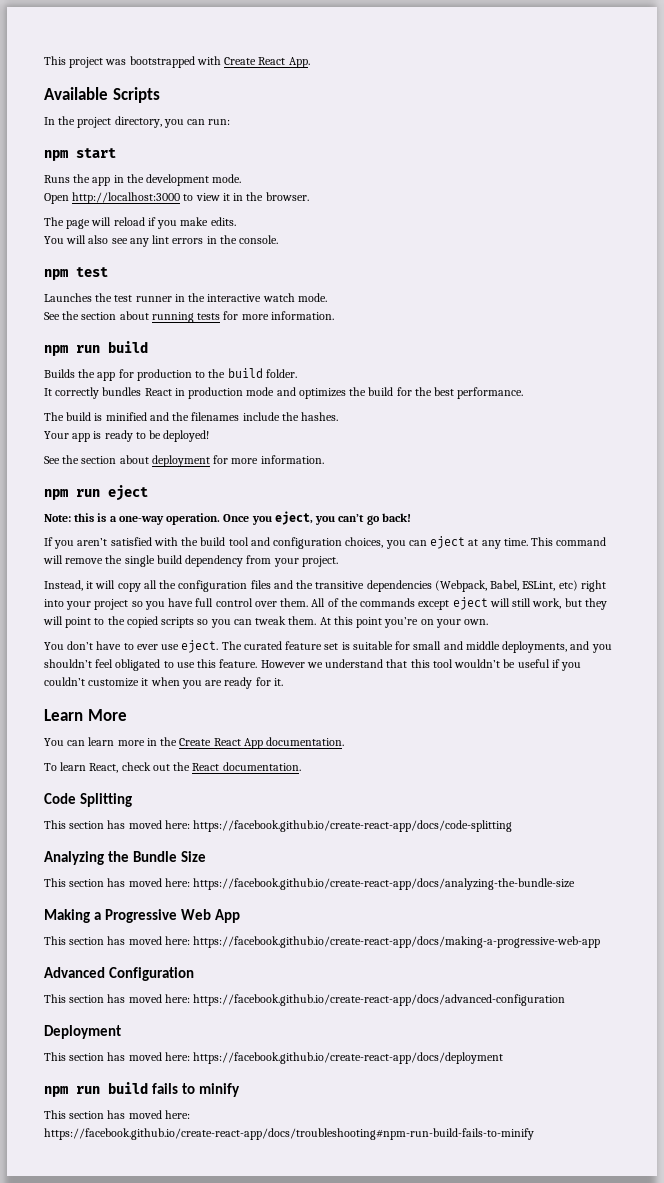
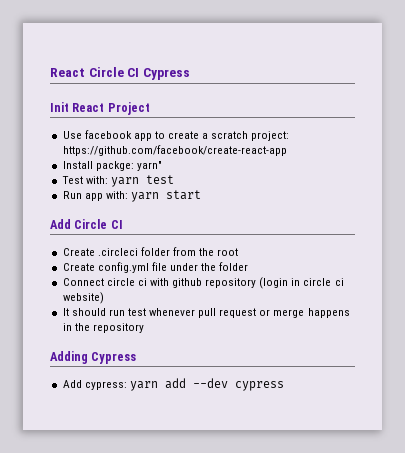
[44,56,310,68] [44,87,160,103] [44,116,231,128] [44,148,116,161] [44,174,242,186] [44,192,309,204] [44,217,236,229] [44,235,279,247] [44,267,108,280] [44,293,327,302] [44,311,334,323] [44,341,148,356] [44,368,297,381] [44,387,524,399] [44,412,339,421] [44,430,210,442] [44,455,324,467] [44,485,148,501] [44,511,411,525] [44,536,607,549] [43,555,338,567] [44,580,606,592] [44,597,607,610] [43,616,489,628] [44,640,612,653] [44,659,582,671] [44,677,283,689] [44,709,127,721] [44,737,345,749] [44,762,301,773] [44,793,132,807] [44,820,513,832] [44,851,206,865] [44,878,576,890] [44,909,240,923] [44,936,601,948] [44,967,194,981] [44,994,566,1006] [44,1025,121,1039] [44,1052,504,1064] [44,1082,240,1097] [44,1110,190,1119] [44,1128,534,1140] This project was bootstrapped with Create React App. // Available Scripts // In the project directory, you can run: // npm start // Runs the app in the development mode. // Open http://localhost:3000 to view it in the browser. // The page will reload if you make edits. // You will also see any lint errors in the console. // npm test // Launches the test runner in the interactive watch mode. // See the section about running tests for more information. // npm run build // Builds the app for production to the build folder. // It correctly bundles React in production mode and optimizes the build for the best performance. // The build is minified and the filenames include the hashes. // Your app is ready to be deployed! // See the section about deployment for more information. // npm run eject // Note: this is a one-way operation. Once you eject, you can’t go back! // If you aren’t satisfied with the build tool and configuration choices, you can eject at any time. This command will remove the single build dependency from your project. // Instead, it will copy all the configuration files and the transitive dependencies (Webpack, Babel, ESLint, etc) right into your project so you have full control over them. All of the commands except eject will still work, but they will point to the copied scripts so you can tweak them. At this point you’re on your own. // You don’t have to ever use eject. The curated feature set is suitable for small and middle deployments, and you shouldn’t feel obligated to use this feature. However we understand that this tool wouldn’t be useful if you couldn’t customize it when you are ready for it. // Learn More // You can learn more in the Create React App documentation. // To learn React, check out the React documentation. // Code Splitting // This section has moved here: https://facebook.github.io/create-react-app/docs/code-splitting // Analyzing the Bundle Size // This section has moved here: https://facebook.github.io/create-react-app/docs/analyzing-the-bundle-size // Making a Progressive Web App // This section has moved here: https://facebook.github.io/create-react-app/docs/making-a-progressive-web-app // Advanced Configuration // This section has moved here: https://facebook.github.io/create-react-app/docs/advanced-configuration // Deployment // This section has moved here: https://facebook.github.io/create-react-app/docs/deployment // npm run build fails to minify // This section has moved here: https://facebook.github.io/create-react-app/docs/troubleshooting#npm-run-build-fails-to-minify -> [50,67,190,80] [50,102,150,115] [62,130,290,141] [62,145,287,156] [62,161,162,171] [61,175,174,187] [62,190,201,202] [50,219,123,229] [62,247,239,256] [62,262,249,273] [62,277,344,289] [62,292,104,304] [62,308,350,318] [62,323,144,333] [50,351,137,364] [62,378,284,391] React Circle CI Cypress // Init React Project // Use facebook app to create a scratch project: https://github.com/facebook/create-react-app // Install packge: yarn" // Test with: yarn test // Run app with: yarn start // Add Circle CI // Create .circleci folder from the root // Create config.yml file under the folder // Connect circle ci with github repository (login in circle ci website) // It should run test whenever pull request or merge happens in the repository // Adding Cypress // Add cypress: yarn add --dev cypress

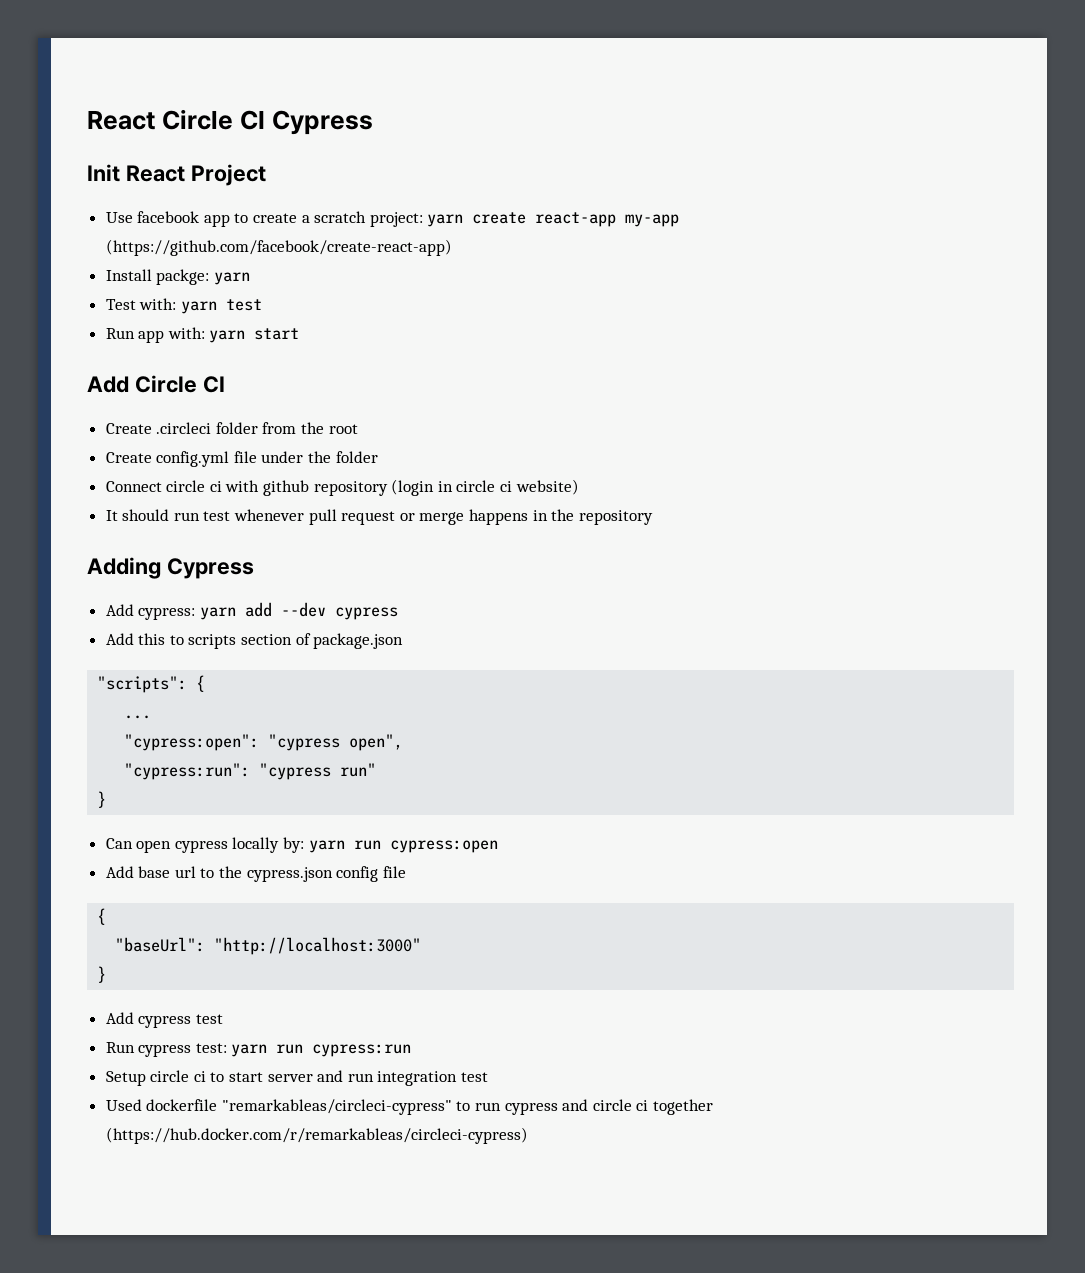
[62,145,287,156] https://github.com/facebook/create-react-app -> [427,212,680,227] [105,239,452,256] yarn create react-app my-app (https://github.com/facebook/create-react-app)
[136,161,162,171] yarn" -> [213,272,250,285] yarn
(284, 386) none -> [105,633,404,649] [97,675,206,693] [124,715,152,719] [124,734,404,751] [124,763,377,780] [97,791,107,808] [105,837,498,853] [105,866,406,882] [97,908,107,925] [115,937,422,955] [97,966,107,983] [105,1012,223,1028] [105,1042,412,1057] [105,1070,489,1086] [105,1099,714,1115] [105,1127,528,1144] // Add this to scripts section of package.json // "scripts": { // ... // "cypress:open": "cypress open", // "cypress:run": "cypress run" // } // Can open cypress locally by: yarn run cypress:open // Add base url to the cypress.json config file // { // "baseUrl": "http://localhost:3000" // } // Add cypress test // Run cypress test: yarn run cypress:run // Setup circle ci to start server and run integration test // Used dockerfile "remarkableas/circleci-cypress" to run cypress and circle ci together (https://hub.docker.com/r/remarkableas/circleci-cypress)

